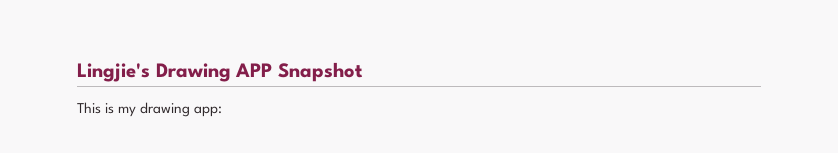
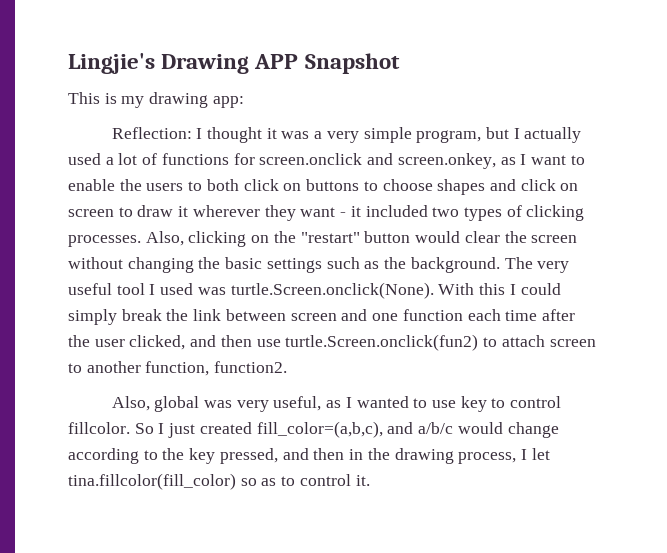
(223, 111) none -> [111,127,582,143] [68,153,585,169] [68,179,579,195] [68,205,585,221] [68,231,578,247] [68,257,570,273] [68,282,561,299] [68,309,575,325] [68,334,596,351] [68,361,288,376] [111,396,562,412] [68,421,559,438] [68,448,550,464] [68,473,370,490] // Reflection: I thought it was a very simple program, but I actually used a lot of functions for screen.onclick and screen.onkey, as I want to enable the users to both click on buttons to choose shapes and click on screen to draw it wherever they want - it included two types of clicking processes. Also, clicking on the "restart" button would clear the screen without changing the basic settings such as the background. The very useful tool I used was turtle.Screen.onclick(None). With this I could simply break the link between screen and one function each time after the user clicked, and then use turtle.Screen.onclick(fun2) to attach screen to another function, function2. // Also, global was very useful, as I wanted to use key to control fillcolor. So I just created fill_color=(a,b,c), and a/b/c would change according to the key pressed, and then in the drawing process, I let tina.fillcolor(fill_color) so as to control it.

